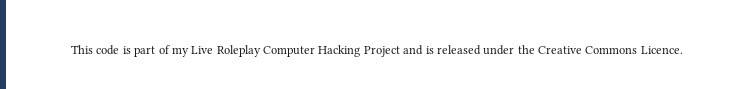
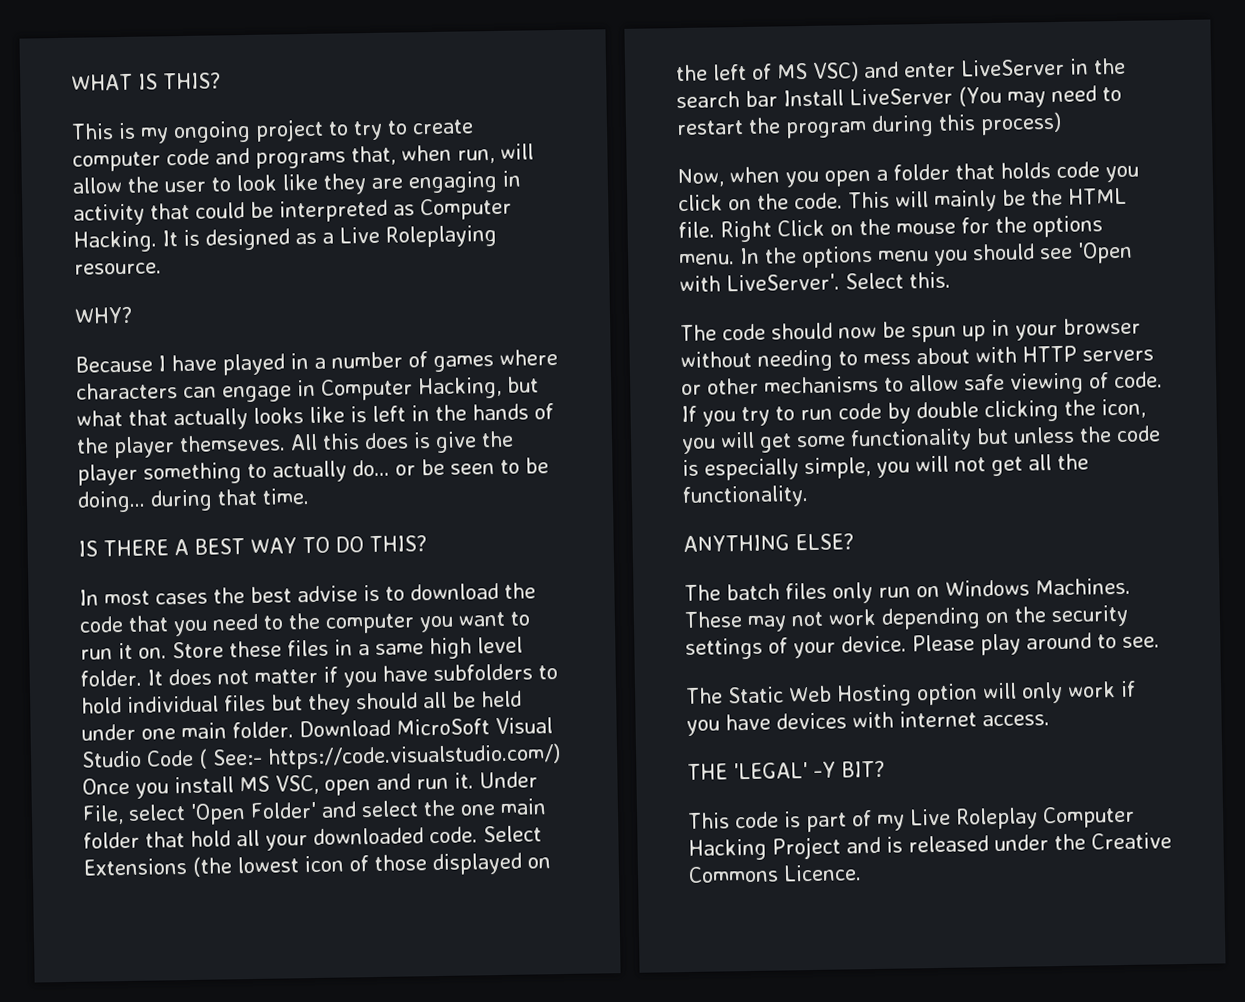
(71, 49) none -> [71,72,221,91] [71,118,474,144] [72,143,534,172] [72,170,521,195] [73,197,512,226] [73,224,497,253] [74,262,162,275] [74,306,133,324] [75,349,558,376] [76,376,539,403] [76,403,554,431] [76,430,514,459] [77,457,549,486] [77,488,310,513] [78,535,427,557] [79,582,536,606] [79,611,530,637] [80,636,523,660] [80,663,558,688] [81,690,522,716] [81,717,553,741] [81,743,561,770] [82,771,538,799] [82,798,547,825] [83,825,542,851] [83,852,551,877] [676,57,1126,82] [676,85,1122,109] [676,111,1062,139] [677,161,1139,188] [678,187,1127,212] [678,215,1103,243] [679,241,1133,269] [679,271,951,293] [680,317,1141,343] [680,345,1154,372] [681,371,1163,396] [681,398,1146,427] [681,425,1161,455] [682,453,1089,481] [682,485,809,509] [683,533,854,553] [684,577,1131,604] [684,604,1129,632] [685,632,1160,661] [686,680,1136,707] [686,710,1050,736] [687,760,885,780] WHAT IS THIS? // This is my ongoing project to try to create computer code and programs that, when run, will allow the user to look like they are engaging in activity that could be interpreted as Computer Hacking. It is designed as a Live Roleplaying resource. // WHY? // Because I have played in a number of games where characters can engage in Computer Hacking, but what that actually looks like is left in the hands of the player themseves. All this does is give the player something to actually do... or be seen to be doing... during that time. // IS THERE A BEST WAY TO DO THIS? // In most cases the best advise is to download the code that you need to the computer you want to run it on. Store these files in a same high level folder. It does not matter if you have subfolders to hold individual files but they should all be held under one main folder. Download MicroSoft Visual Studio Code ( See:- https://code.visualstudio.com/) Once you install MS VSC, open and run it. Under File, select 'Open Folder' and select the one main folder that hold all your downloaded code. Select Extensions (the lowest icon of those displayed on the left of MS VSC) and enter LiveServer in the search bar Install LiveServer (You may need to restart the program during this process) // Now, when you open a folder that holds code you click on the code. This will mainly be the HTML file. Right Click on the mouse for the options menu. In the options menu you should see 'Open with LiveServer'. Select this. // The code should now be spun up in your browser without needing to mess about with HTTP servers or other mechanisms to allow safe viewing of code. If you try to run code by double clicking the icon, you will get some functionality but unless the code is especially simple, you will not get all the functionality. // ANYTHING ELSE? // The batch files only run on Windows Machines. These may not work depending on the security settings of your device. Please play around to see. // The Static Web Hosting option will only work if you have devices with internet access. // THE 'LEGAL' -Y BIT? //

